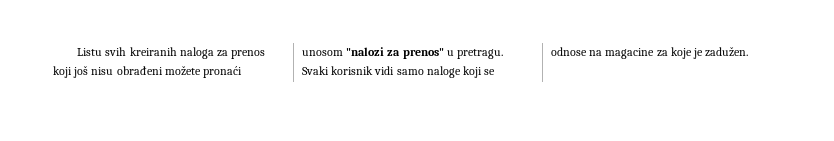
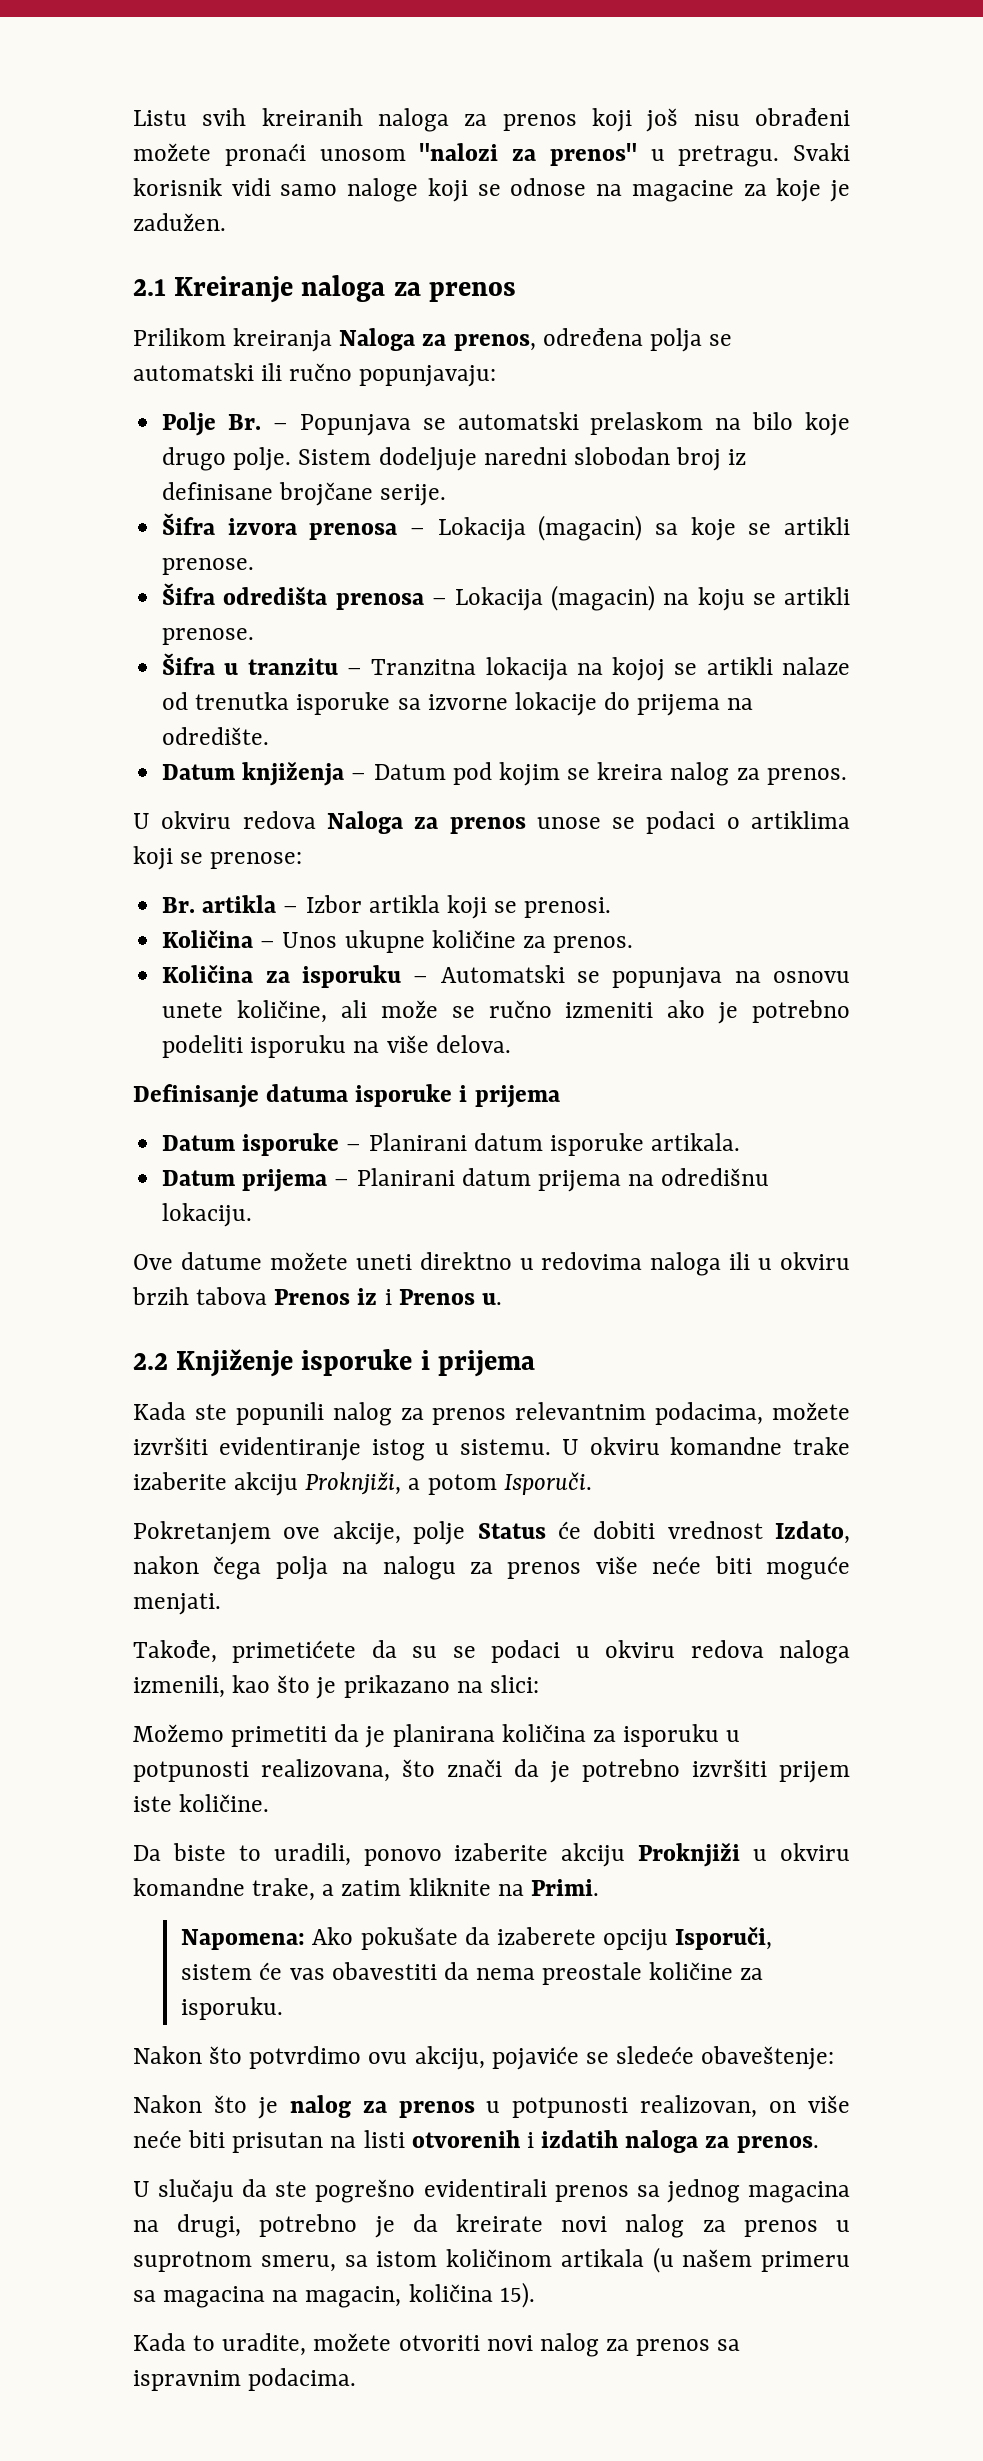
(749, 52) none -> [133,275,516,303] [133,328,733,352] [133,363,497,387] [162,412,851,436] [162,447,747,471] [162,482,447,506] [162,513,850,541] [162,558,255,575] [162,583,850,611] [162,628,255,645] [162,653,850,681] [162,692,754,716] [162,727,270,745] [162,761,847,786] [133,811,850,834] [133,846,303,870] [162,895,612,919] [162,929,634,953] [162,964,850,989] [162,1000,851,1024] [162,1035,511,1058] [133,1084,560,1108] [162,1133,741,1156] [162,1168,770,1192] [162,1203,253,1227] [133,1252,850,1276] [132,1287,502,1305] [133,1349,535,1377] [133,1402,850,1426] [133,1437,850,1461] [133,1472,592,1496] [133,1521,850,1545] [133,1556,850,1580] [133,1593,221,1615] [133,1640,851,1664] [133,1675,539,1699] [133,1724,741,1748] [133,1759,850,1783] [133,1794,270,1812] [133,1842,851,1867] [133,1878,599,1901] [181,1926,773,1951] [181,1962,764,1985] [181,1997,284,2020] [133,2046,835,2070] [133,2095,850,2119] [133,2130,819,2153] [133,2179,850,2203] [133,2214,851,2238] [133,2247,850,2273] [133,2282,535,2308] [133,2333,741,2357] [133,2368,357,2391] // 2.1 Kreiranje naloga za prenos // Prilikom kreiranja Naloga za prenos, određena polja se automatski ili ručno popunjavaju: // Polje Br. – Popunjava se automatski prelaskom na bilo koje drugo polje. Sistem dodeljuje naredni slobodan broj iz definisane brojčane serije. // Šifra izvora prenosa – Lokacija (magacin) sa koje se artikli prenose. // Šifra odredišta prenosa – Lokacija (magacin) na koju se artikli prenose. // Šifra u tranzitu – Tranzitna lokacija na kojoj se artikli nalaze od trenutka isporuke sa izvorne lokacije do prijema na odredište. // Datum knjiženja – Datum pod kojim se kreira nalog za prenos. // U okviru redova Naloga za prenos unose se podaci o artiklima koji se prenose: // Br. artikla – Izbor artikla koji se prenosi. // Količina – Unos ukupne količine za prenos. // Količina za isporuku – Automatski se popunjava na osnovu unete količine, ali može se ručno izmeniti ako je potrebno podeliti isporuku na više delova. // Definisanje datuma isporuke i prijema // Datum isporuke – Planirani datum isporuke artikala. // Datum prijema – Planirani datum prijema na odredišnu lokaciju. // Ove datume možete uneti direktno u redovima naloga ili u okviru brzih tabova Prenos iz i Prenos u. // 2.2 Knjiženje isporuke i prijema // Kada ste popunili nalog za prenos relevantnim podacima, možete izvršiti evidentiranje istog u sistemu. U okviru komandne trake izaberite akciju Proknjiži, a potom Isporuči. // Pokretanjem ove akcije, polje Status će dobiti vrednost Izdato, nakon čega polja na nalogu za prenos više neće biti moguće menjati. // Takođe, primetićete da su se podaci u okviru redova naloga izmenili, kao što je prikazano na slici: // Možemo primetiti da je planirana količina za isporuku u potpunosti realizovana, što znači da je potrebno izvršiti prijem iste količine. // Da biste to uradili, ponovo izaberite akciju Proknjiži u okviru komandne trake, a zatim kliknite na Primi. // Napomena: Ako pokušate da izaberete opciju Isporuči, sistem će vas obavestiti da nema preostale količine za isporuku. // Nakon što potvrdimo ovu akciju, pojaviće se sledeće obaveštenje: // Nakon što je nalog za prenos u potpunosti realizovan, on više neće biti prisutan na listi otvorenih i izdatih naloga za prenos. // U slučaju da ste pogrešno evidentirali prenos sa jednog magacina na drugi, potrebno je da kreirate novi nalog za prenos u suprotnom smeru, sa istom količinom artikala (u našem primeru sa magacina na magacin, količina 15). // Kada to uradite, možete otvoriti novi nalog za prenos sa ispravnim podacima.

